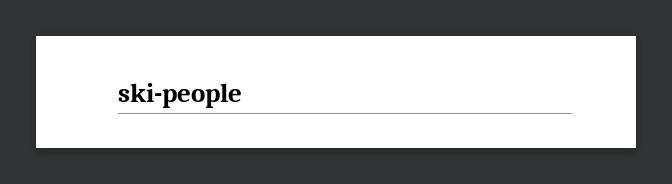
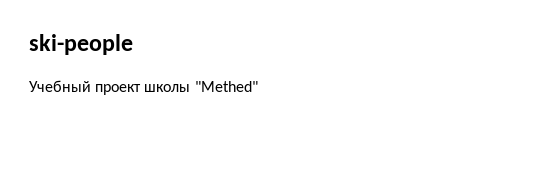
(242, 95) none -> [29,80,258,95] // Учебный проект школы "Methed"

